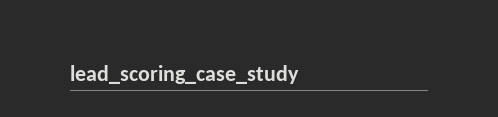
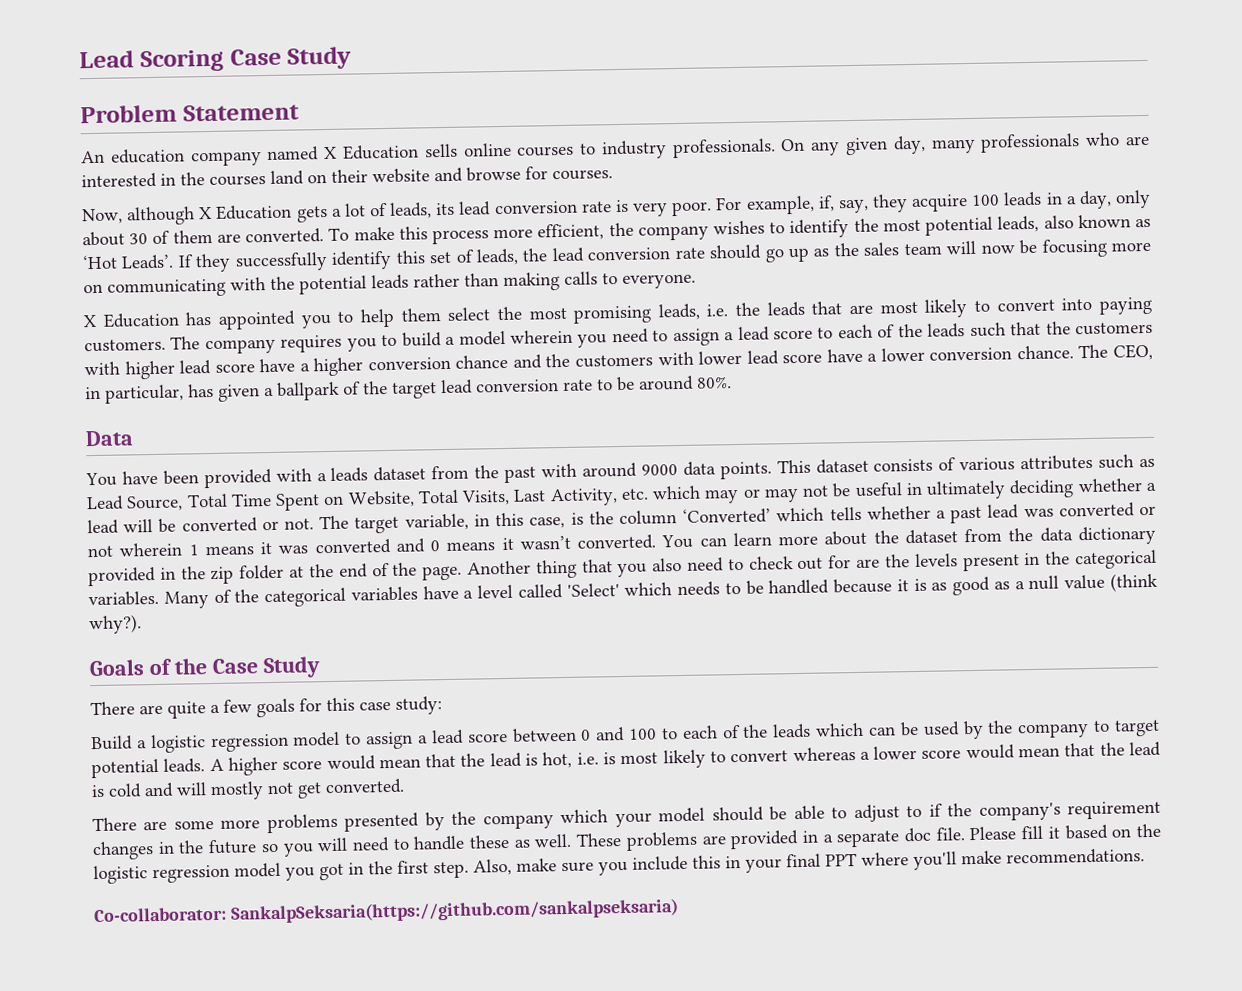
[70,65,299,84] lead_scoring_case_study -> [79,46,353,73] [80,103,300,124] [81,132,1150,167] [81,166,613,189] [82,189,1151,226] [82,214,1152,247] [82,238,1152,273] [83,271,696,298] [83,296,1153,330] [84,321,1154,355] [84,343,1153,380] [85,375,732,404] [85,430,134,447] [85,454,1155,489] [86,478,1156,512] [87,502,1157,535] [87,525,1156,558] [88,549,1157,587] [88,572,1158,609] [88,614,142,635] [89,656,321,679] [90,696,442,719] [91,719,1160,754] [91,741,1161,779] [91,778,405,801] [92,800,1161,834] [92,823,1161,861] [93,848,1145,885] [93,898,679,924] Lead Scoring Case Study // Problem Statement // An education company named X Education sells online courses to industry professionals. On any given day, many professionals who are interested in the courses land on their website and browse for courses. // Now, although X Education gets a lot of leads, its lead conversion rate is very poor. For example, if, say, they acquire 100 leads in a day, only about 30 of them are converted. To make this process more efficient, the company wishes to identify the most potential leads, also known as ‘Hot Leads’. If they successfully identify this set of leads, the lead conversion rate should go up as the sales team will now be focusing more on communicating with the potential leads rather than making calls to everyone. // X Education has appointed you to help them select the most promising leads, i.e. the leads that are most likely to convert into paying customers. The company requires you to build a model wherein you need to assign a lead score to each of the leads such that the customers with higher lead score have a higher conversion chance and the customers with lower lead score have a lower conversion chance. The CEO, in particular, has given a ballpark of the target lead conversion rate to be around 80%. // Data // You have been provided with a leads dataset from the past with around 9000 data points. This dataset consists of various attributes such as Lead Source, Total Time Spent on Website, Total Visits, Last Activity, etc. which may or may not be useful in ultimately deciding whether a lead will be converted or not. The target variable, in this case, is the column ‘Converted’ which tells whether a past lead was converted or not wherein 1 means it was converted and 0 means it wasn’t converted. You can learn more about the dataset from the data dictionary provided in the zip folder at the end of the page. Another thing that you also need to check out for are the levels present in the categorical variables. Many of the categorical variables have a level called 'Select' which needs to be handled because it is as good as a null value (think why?). // Goals of the Case Study // There are quite a few goals for this case study: // Build a logistic regression model to assign a lead score between 0 and 100 to each of the leads which can be used by the company to target potential leads. A higher score would mean that the lead is hot, i.e. is most likely to convert whereas a lower score would mean that the lead is cold and will mostly not get converted. // There are some more problems presented by the company which your model should be able to adjust to if the company's requirement changes in the future so you will need to handle these as well. These problems are provided in a separate doc file. Please fill it based on the logistic regression model you got in the first step. Also, make sure you include this in your final PPT where you'll make recommendations. // Co-collaborator: SankalpSeksaria(https://github.com/sankalpseksaria)

